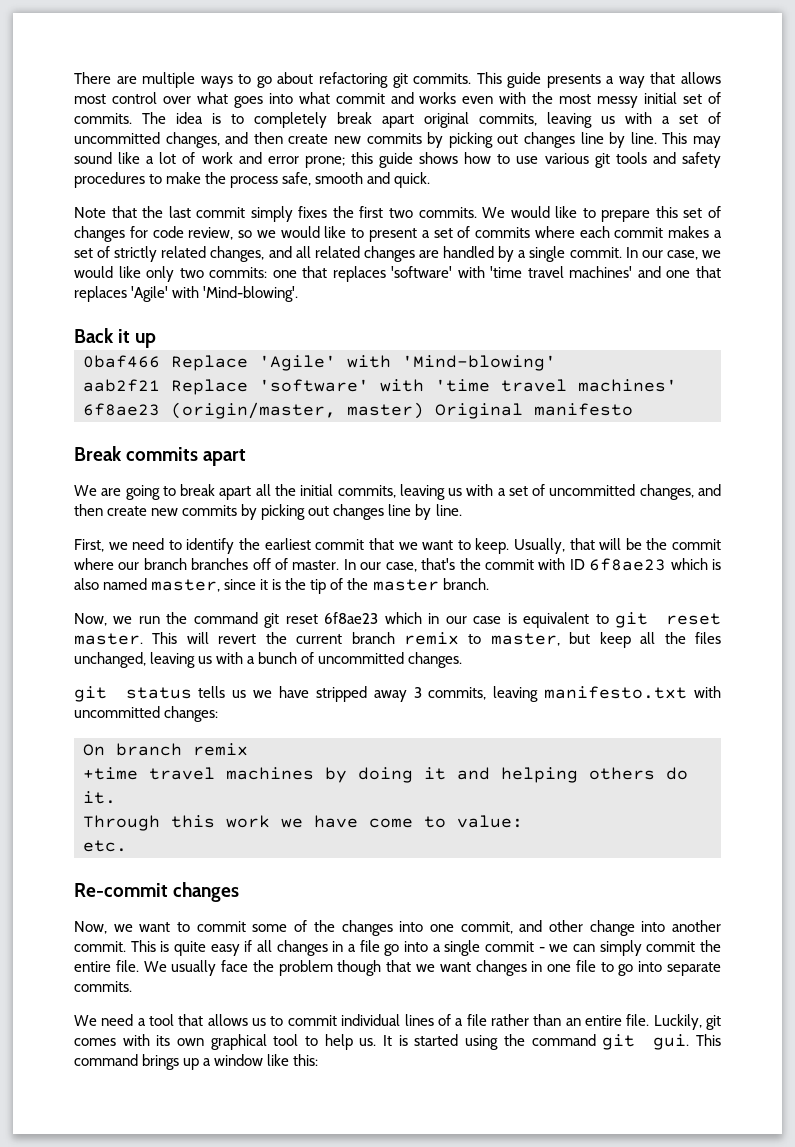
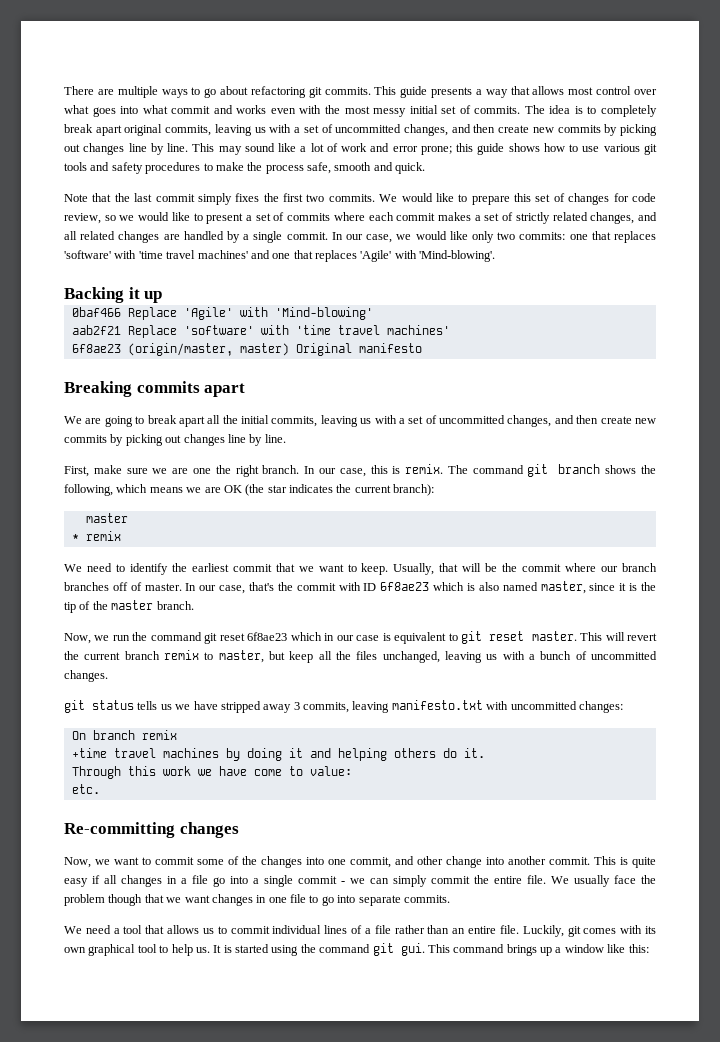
[74,328,114,343] Back -> [64,287,124,303] Backing
[74,446,122,461] Break -> [64,381,132,397] Breaking
[108,542,128,550] we -> [93,464,656,477] [64,484,435,496] [85,513,128,523] [71,531,121,541] [64,564,82,572] make sure we are one the right branch. In our case, this is remix. The command git branch shows the following, which means we are OK (the star indicates the current branch): // master // * remix // We
[74,883,168,897] Re-commit -> [64,822,175,838] Re-committing

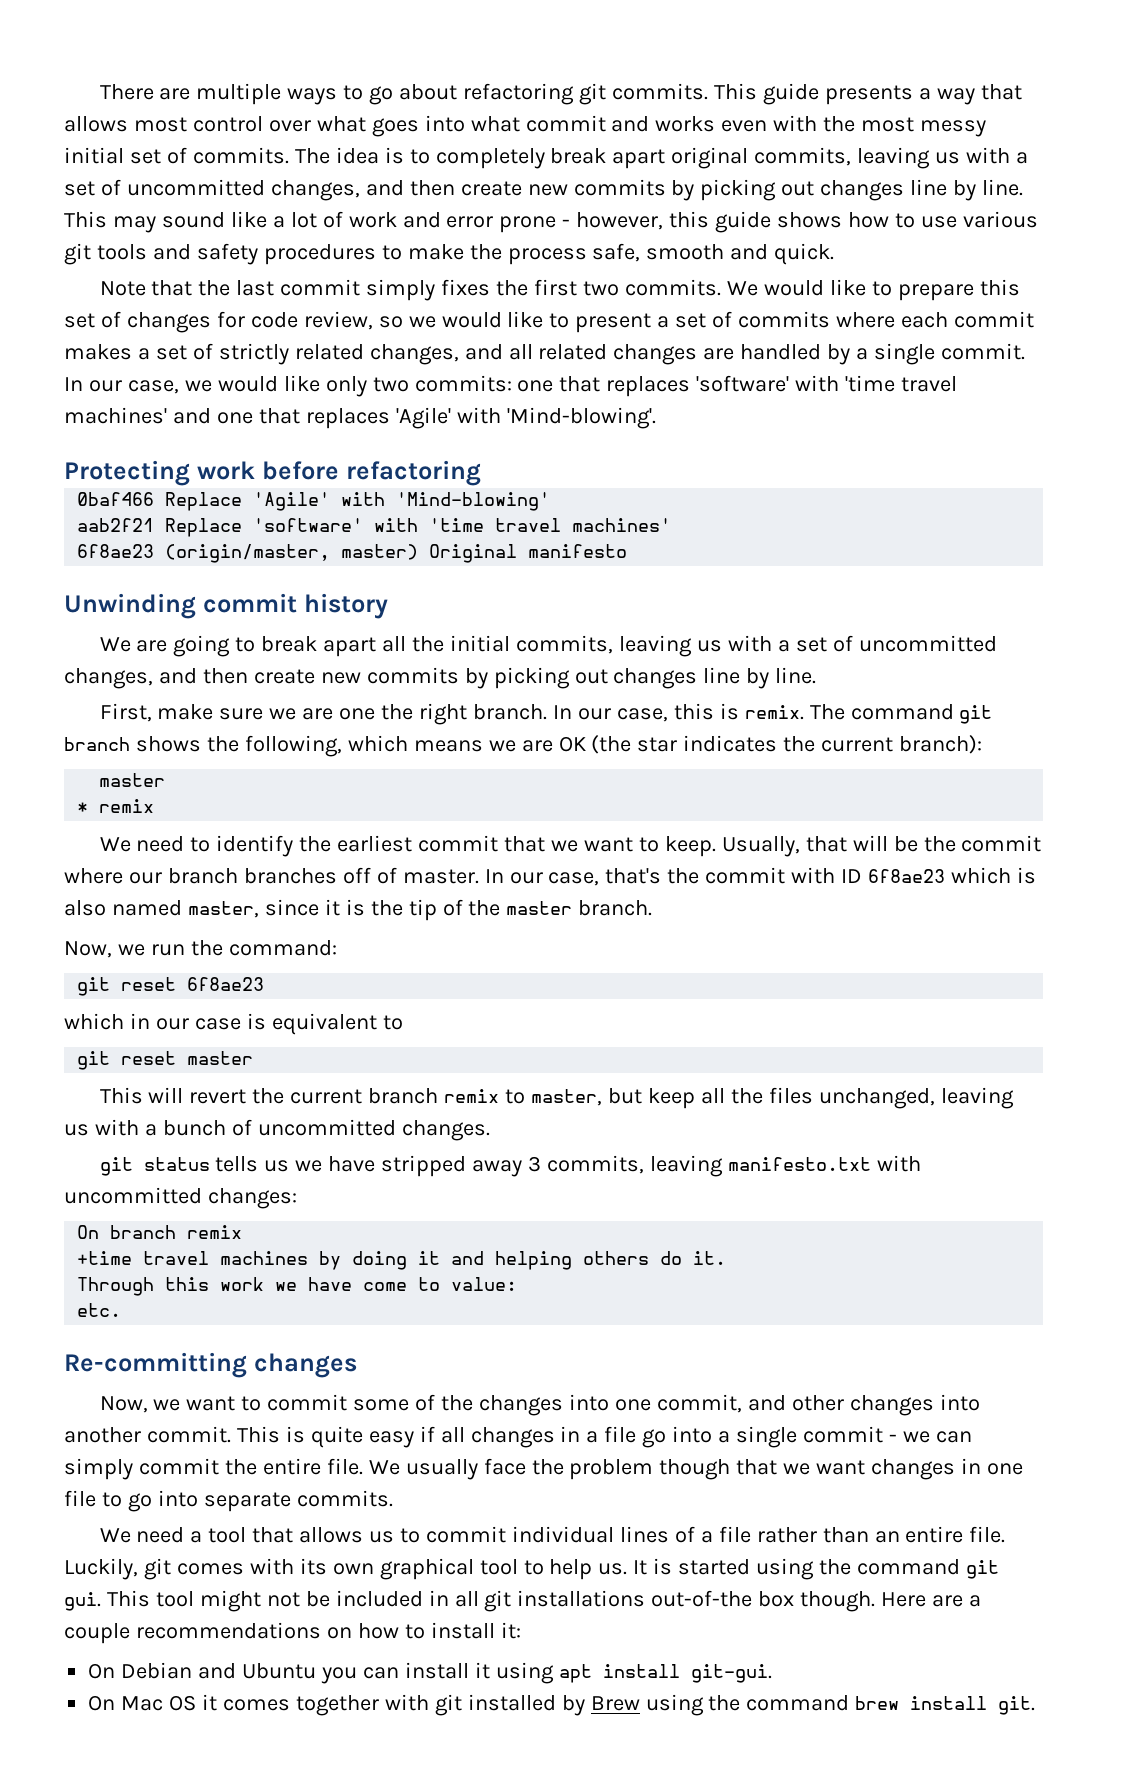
[420,146,452,155] prone; -> [499,212,664,233] prone - however,
[64,287,163,303] Backing it up -> [64,460,481,486] Protecting work before refactoring
[64,381,246,397] Breaking commits apart -> [64,593,388,619] Unwinding commit history
[150,632,202,641] command -> [228,940,337,956] command: //
(288, 636) none -> (265, 984) //
[461,631,577,644] git reset master. -> [77,1051,254,1070] // git reset master //
[446,856,482,868] change -> [849,1395,934,1416] changes
[453,944,649,956] command brings up a window like this: -> [155,1590,982,1612] [64,1622,521,1644] [88,1662,772,1684] [88,1694,1036,1716] tool might not be included in all git installations out-of-the box though. Here are a couple recommendations on how to install it: // On Debian and Ubuntu you can install it using apt install git-gui. // On Mac OS it comes together with git installed by Brew using the command brew install git.

